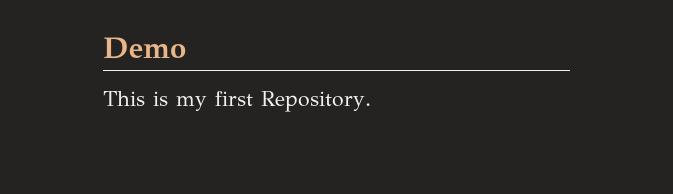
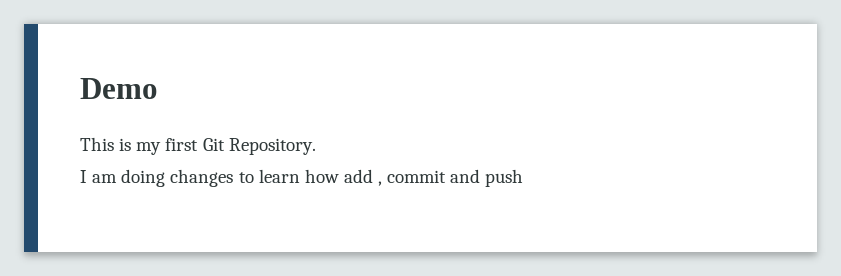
(253, 98) none -> [202,138,225,151] Git
(371, 101) none -> [80,169,524,187] // I am doing changes to learn how add , commit and push

